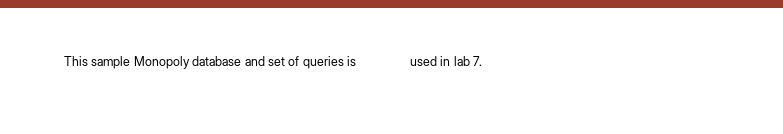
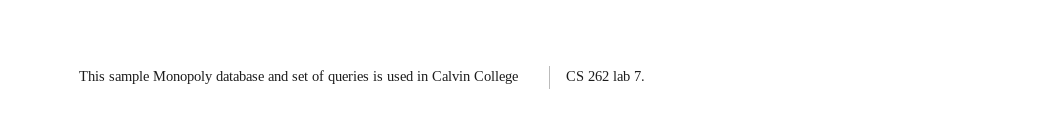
(451, 61) none -> [432,71,609,84] Calvin College CS 262

